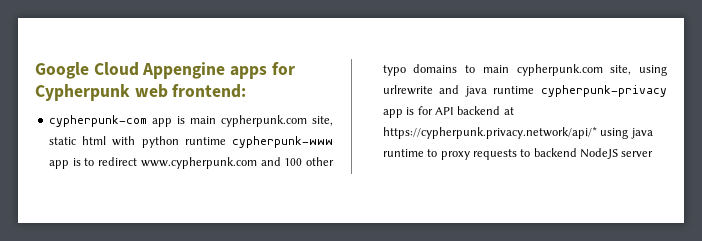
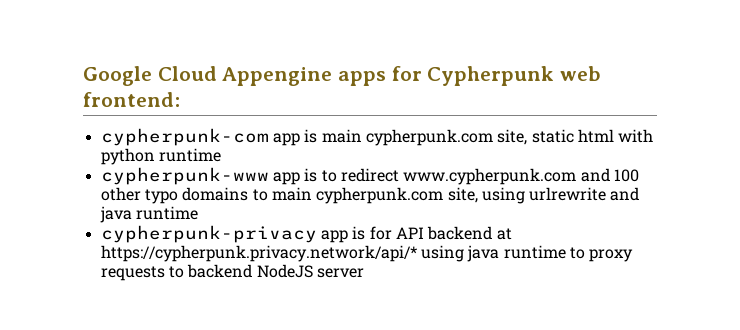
(226, 141) none -> (221, 155) //
(535, 90) none -> (198, 213) //

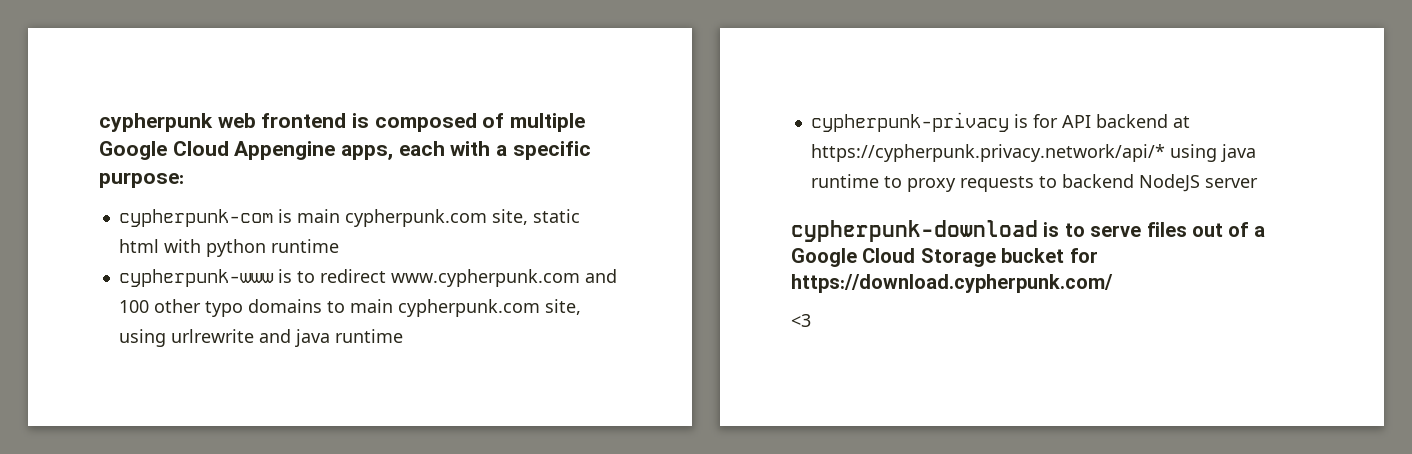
[83,66,602,86] [83,92,180,107] Google Cloud Appengine apps for Cypherpunk web frontend: -> [99,113,586,132] [99,141,591,160] [99,172,184,188] cypherpunk web frontend is composed of multiple Google Cloud Appengine apps, each with a specific purpose:
[272,133,300,146] app -> (273, 218) none
[272,172,300,185] app -> (274, 278) none
[320,230,348,243] app -> (1009, 122) none
(364, 273) none -> [791,220,1265,242] [791,248,1098,267] [791,274,1113,293] [791,314,811,327] // cypherpunk-download is to serve files out of a Google Cloud Storage bucket for https://download.cypherpunk.com/ // <3

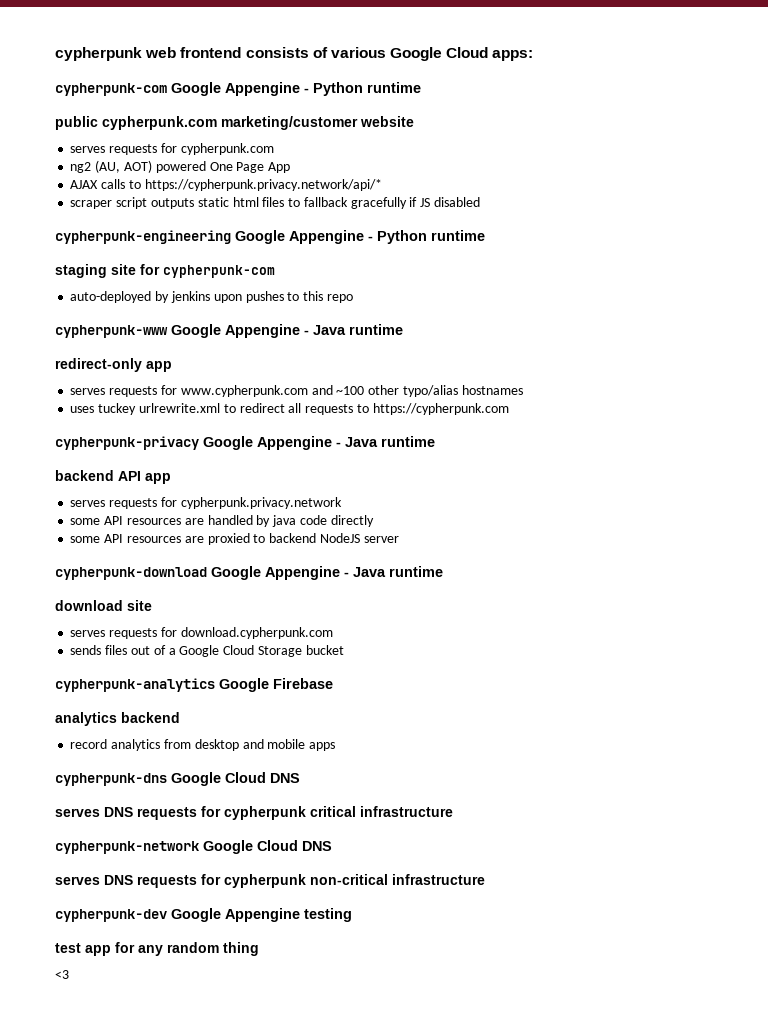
[352,113,586,132] [99,141,591,160] [99,172,184,188] [118,209,580,227] [118,239,339,257] [118,269,617,287] [118,299,581,317] [118,329,403,347] [810,112,1190,132] [810,144,1256,162] [810,174,1034,192] is composed of multiple Google Cloud Appengine apps, each with a specific purpose: // cypherpunk-com is main cypherpunk.com site, static html with python runtime // cypherpunk-www is to redirect www.cypherpunk.com and 100 other typo domains to main cypherpunk.com site, using urlrewrite and java runtime // cypherpunk-privacy is for API backend at https://cypherpunk.privacy.network/api/* using java runtime to proxy requests -> [245,47,534,61] [55,82,421,96] [55,116,414,130] [70,143,274,155] [70,160,291,173] [70,179,382,191] [70,197,480,209] [55,230,485,244] [55,264,275,278] [70,291,353,303] [55,324,403,338] [55,358,172,372] [70,385,523,397] [70,403,509,415] [55,436,435,450] [55,470,171,484] [70,497,342,509] [70,515,374,527] [70,533,250,545] consists of various Google Cloud apps: // cypherpunk-com Google Appengine - Python runtime // public cypherpunk.com marketing/customer website // serves requests for cypherpunk.com // ng2 (AU, AOT) powered One Page App // AJAX calls to https://cypherpunk.privacy.network/api/* // scraper script outputs static html files to fallback gracefully if JS disabled // cypherpunk-engineering Google Appengine - Python runtime // staging site for cypherpunk-com // auto-deployed by jenkins upon pushes to this repo // cypherpunk-www Google Appengine - Java runtime // redirect-only app // serves requests for www.cypherpunk.com and ~100 other typo/alias hostnames // uses tuckey urlrewrite.xml to redirect all requests to https://cypherpunk.com // cypherpunk-privacy Google Appengine - Java runtime // backend API app // serves requests for cypherpunk.privacy.network // some API resources are handled by java code directly // some API resources are proxied
[1043,222,1142,237] is to serve -> [211,566,443,580] [55,600,152,611] [70,627,333,639] [70,645,102,655] Google Appengine - Java runtime // download site // serves requests for download.cypherpunk.com // sends
[1069,248,1098,263] [791,274,1113,293] for https://download.cypherpunk.com/ -> [55,678,333,692] [55,712,180,726] [70,739,336,751] [55,772,300,786] [55,806,453,820] [55,840,332,854] [55,874,485,888] [55,908,352,922] [55,942,259,956] // cypherpunk-analytics Google Firebase // analytics backend // record analytics from desktop and mobile apps // cypherpunk-dns Google Cloud DNS // serves DNS requests for cypherpunk critical infrastructure // cypherpunk-network Google Cloud DNS // serves DNS requests for cypherpunk non-critical infrastructure // cypherpunk-dev Google Appengine testing // test app for any random thing

